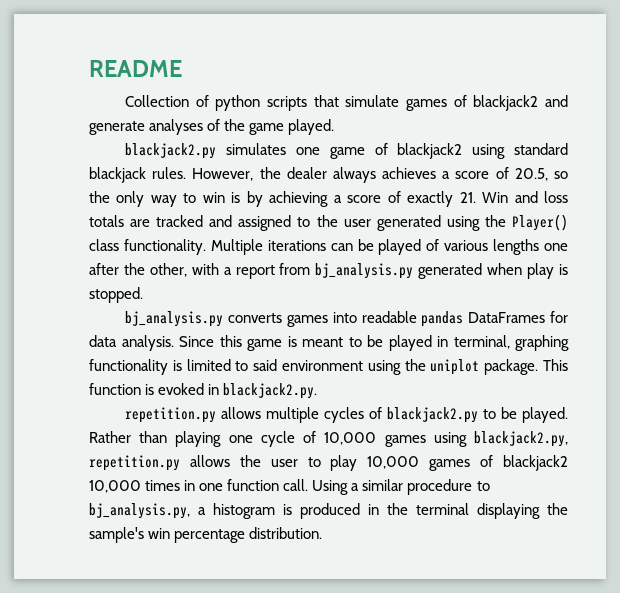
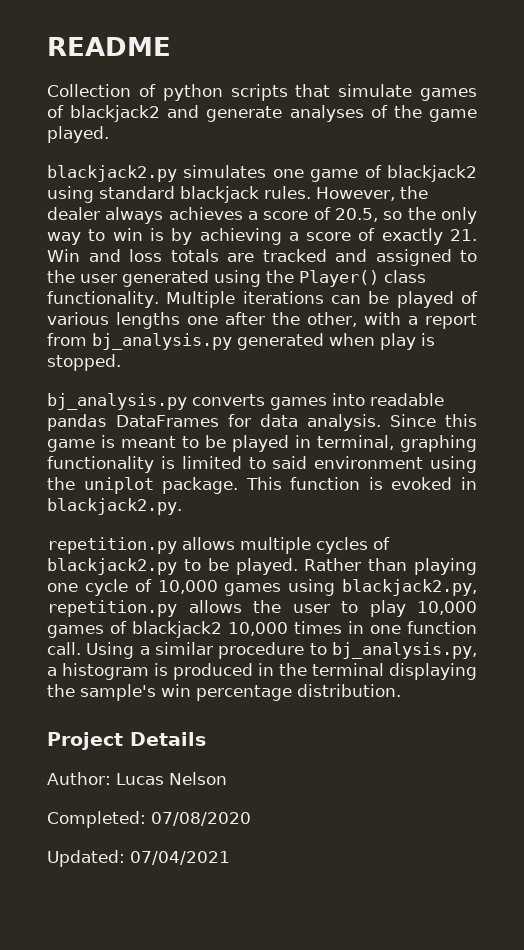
(323, 533) none -> [47,732,206,750] [47,772,227,785] [47,811,251,828] [47,850,230,867] // Project Details // Author: Lucas Nelson // Completed: 07/08/2020 // Updated: 07/04/2021

